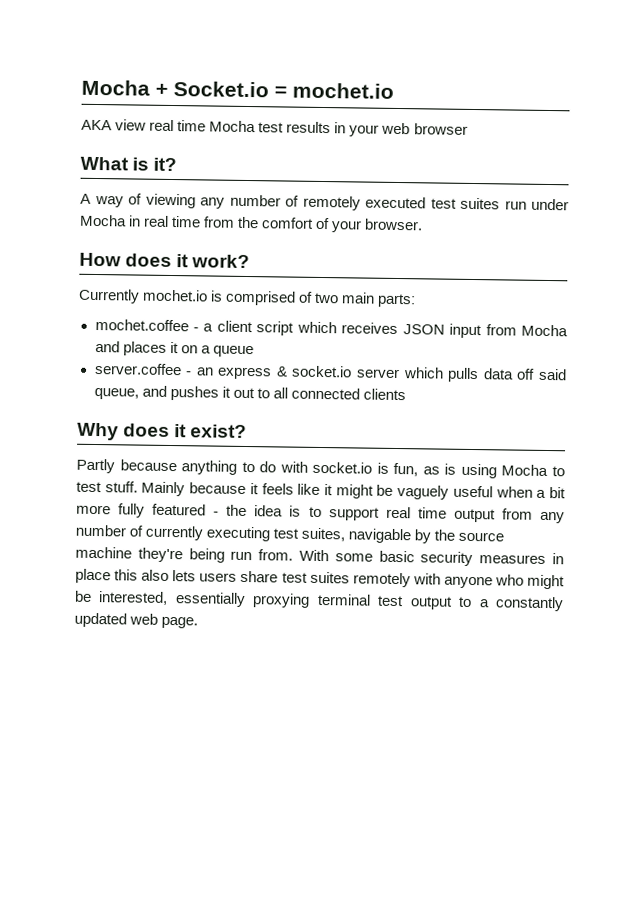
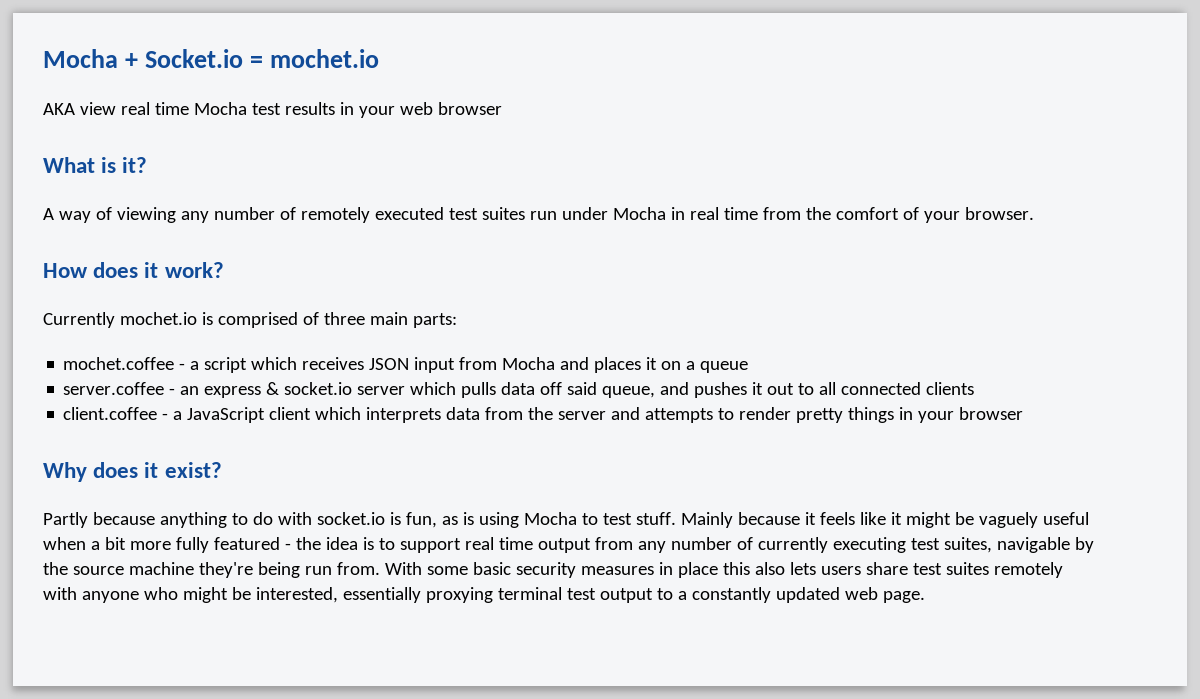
[314,292,340,304] two -> [323,312,365,325] three
[216,320,253,333] client -> (200, 365) none
(406, 394) none -> [63,407,1024,423] // client.coffee - a JavaScript client which interprets data from the server and attempts to render pretty things in your browser

